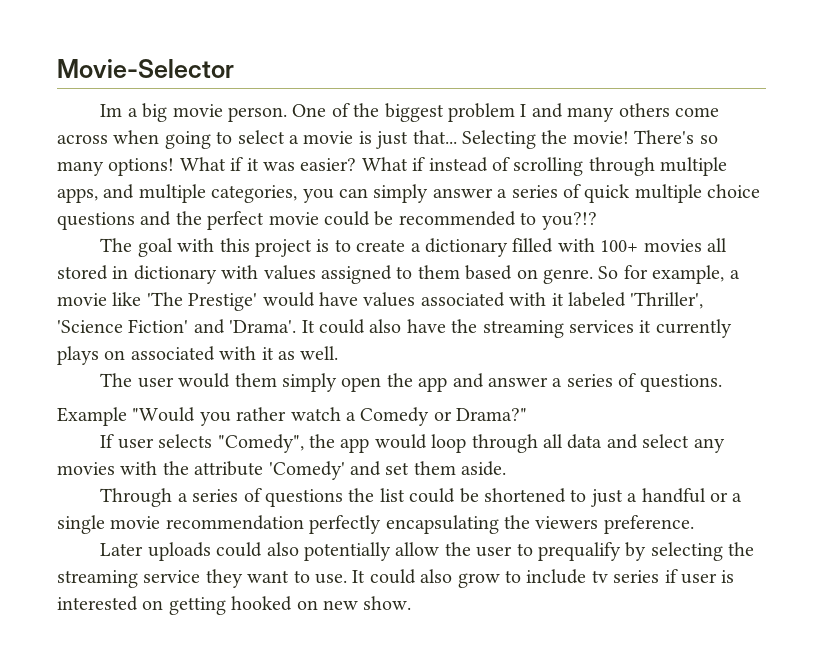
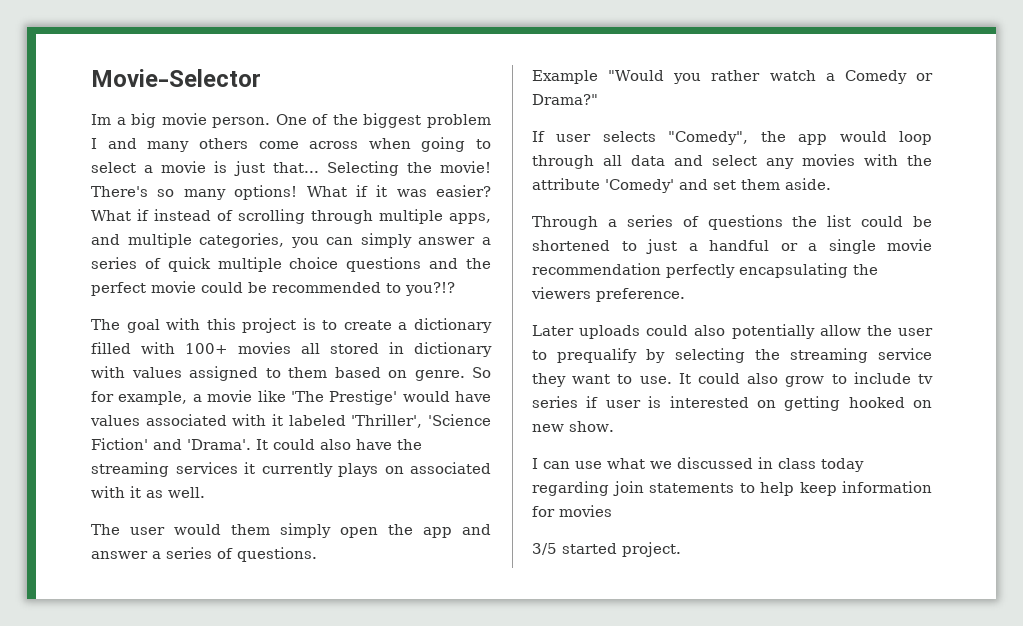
(412, 603) none -> [532,457,864,472] [532,481,932,496] [532,505,612,517] [532,542,681,557] // I can use what we discussed in class today regarding join statements to help keep information for movies // 3/5 started project.

